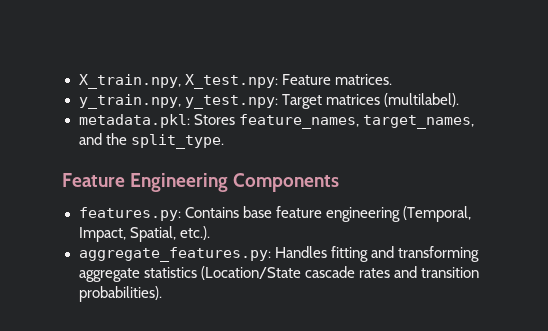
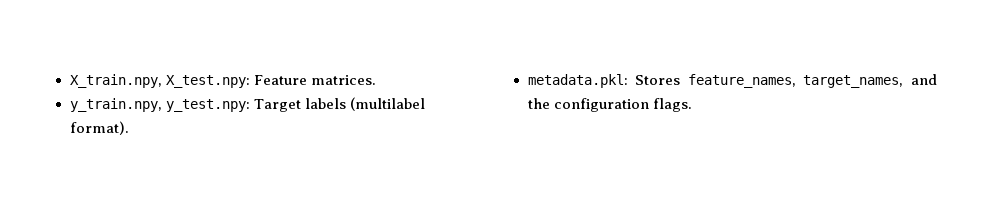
[325,93,459,107] matrices (multilabel). -> [304,97,425,111] [69,121,129,135] labels (multilabel format).
[130,134,224,149] [62,173,340,192] [78,206,471,222] [78,226,210,242] [78,246,479,262] [78,266,479,282] [78,286,162,302] split_type. // Feature Engineering Components // features.py: Contains base feature engineering (Temporal, Impact, Spatial, etc.). // aggregate_features.py: Handles fitting and transforming aggregate statistics (Location/State cascade rates and transition probabilities). -> [553,98,692,112] configuration flags.

